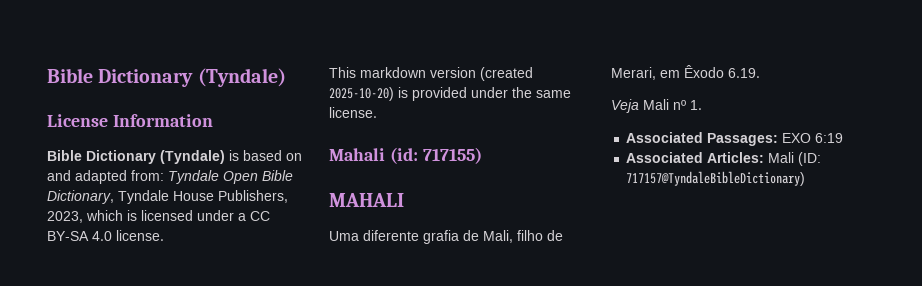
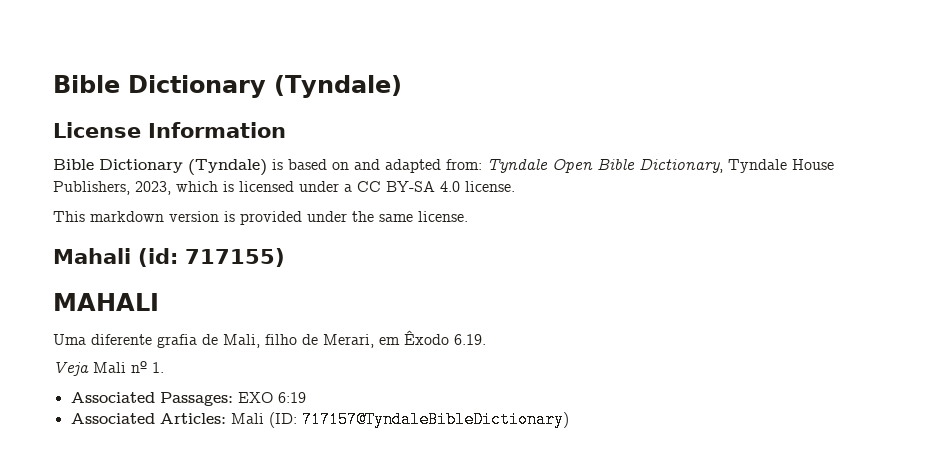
[480,67,533,81] [329,87,394,101] (created 2025-10-20) -> (219, 216) none

